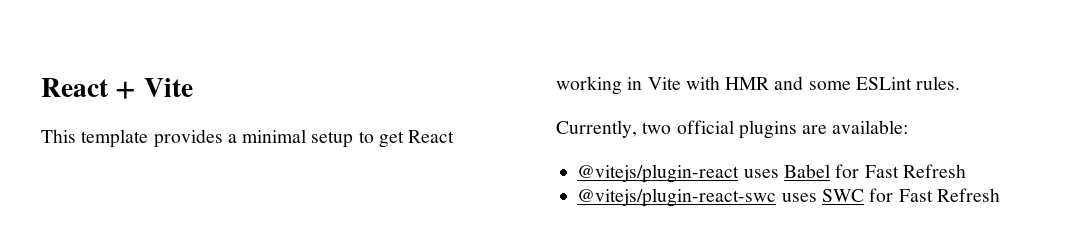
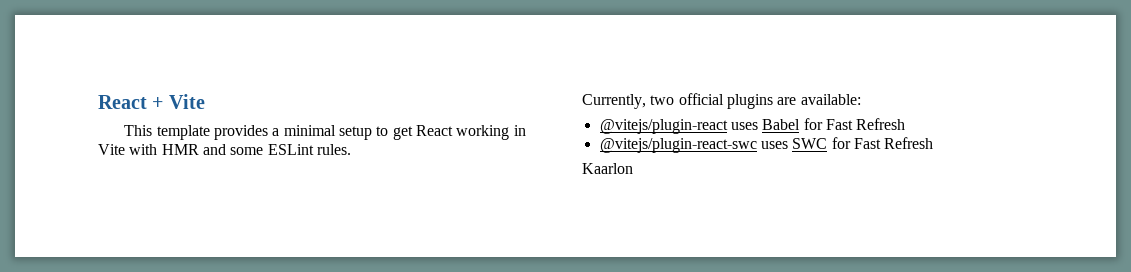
(1000, 195) none -> [582,163,633,174] // Kaarlon

